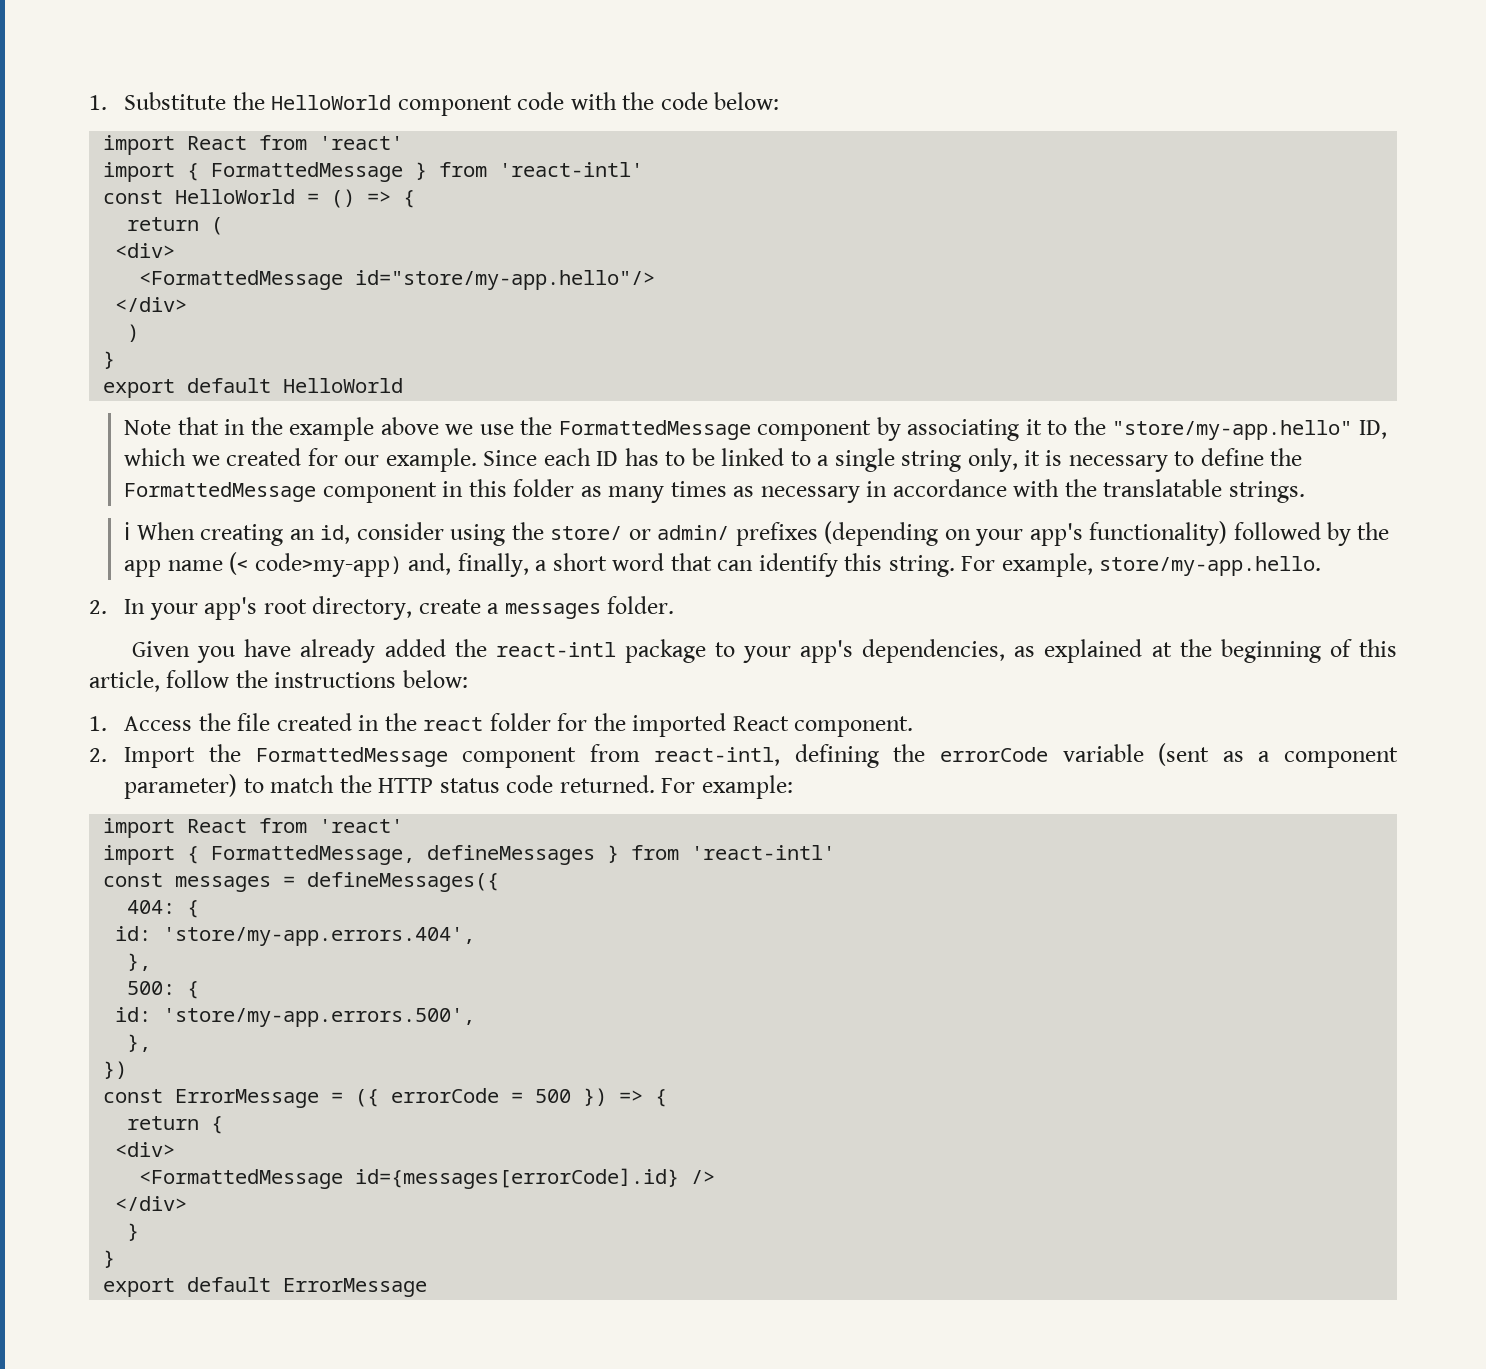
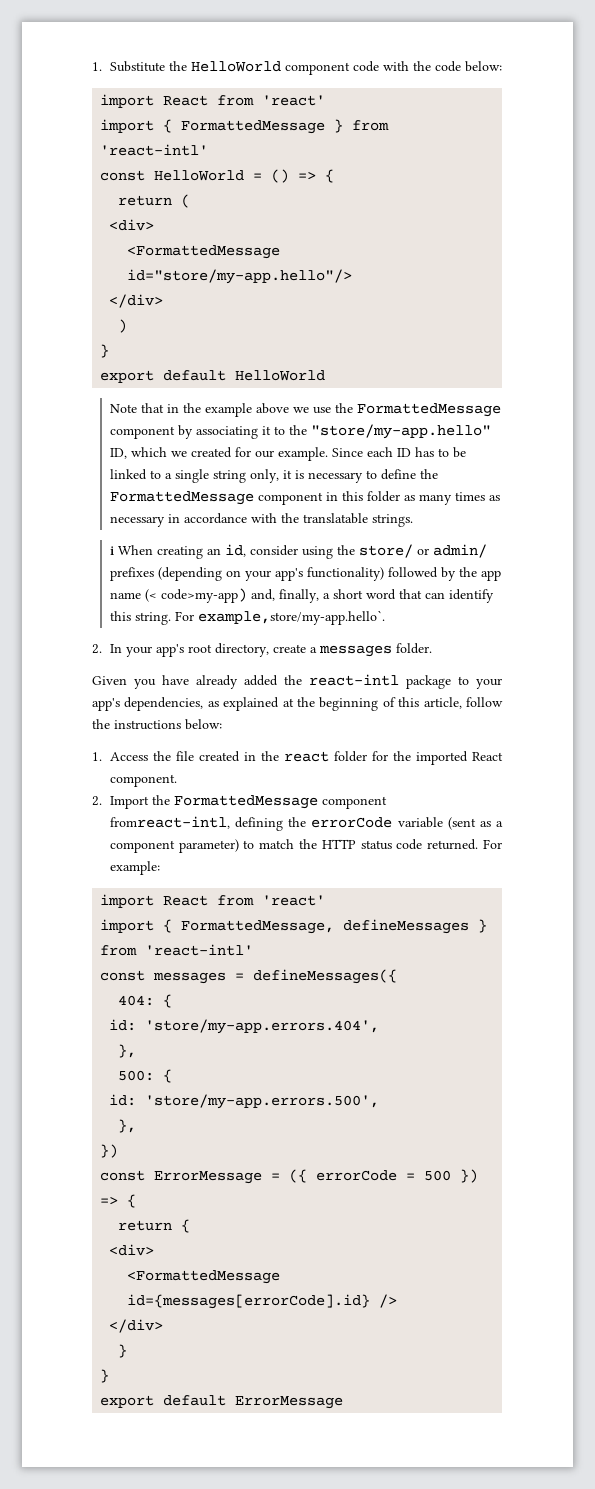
[1001,553,1322,577] example, store/my-app.hello. -> [197,610,385,625] example,store/my-app.hello`.
[589,744,781,766] from react-intl, -> [109,816,230,829] fromreact-intl,

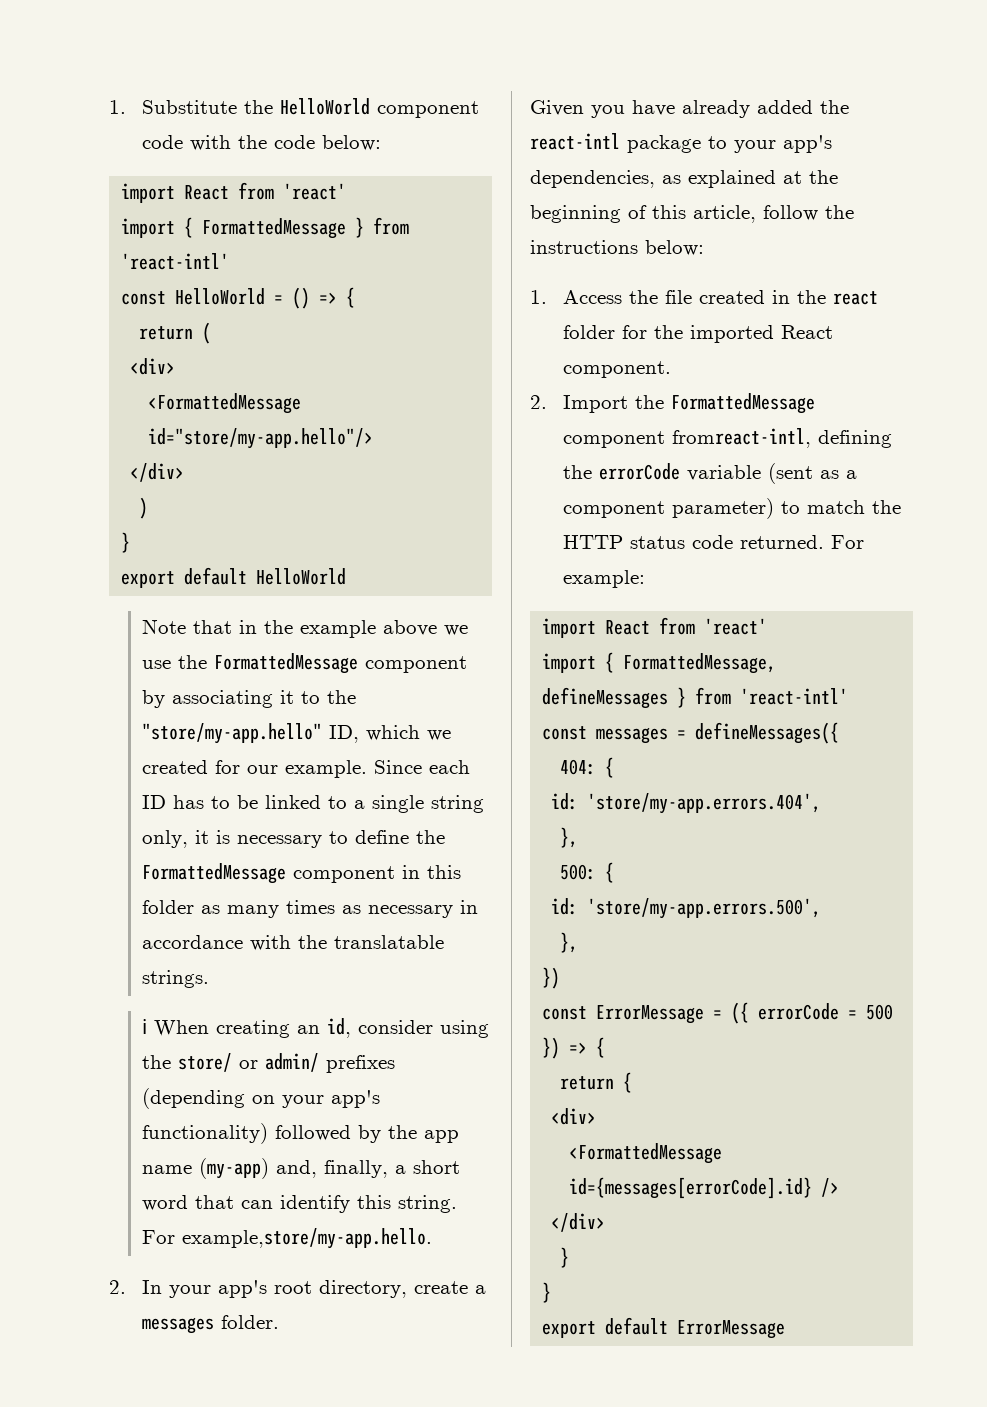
[144,588,247,603] (< code>my-app) -> [199,1158,270,1179] (my-app)
[197,610,385,625] example,store/my-app.hello`. -> [182,1228,433,1249] example,store/my-app.hello.

